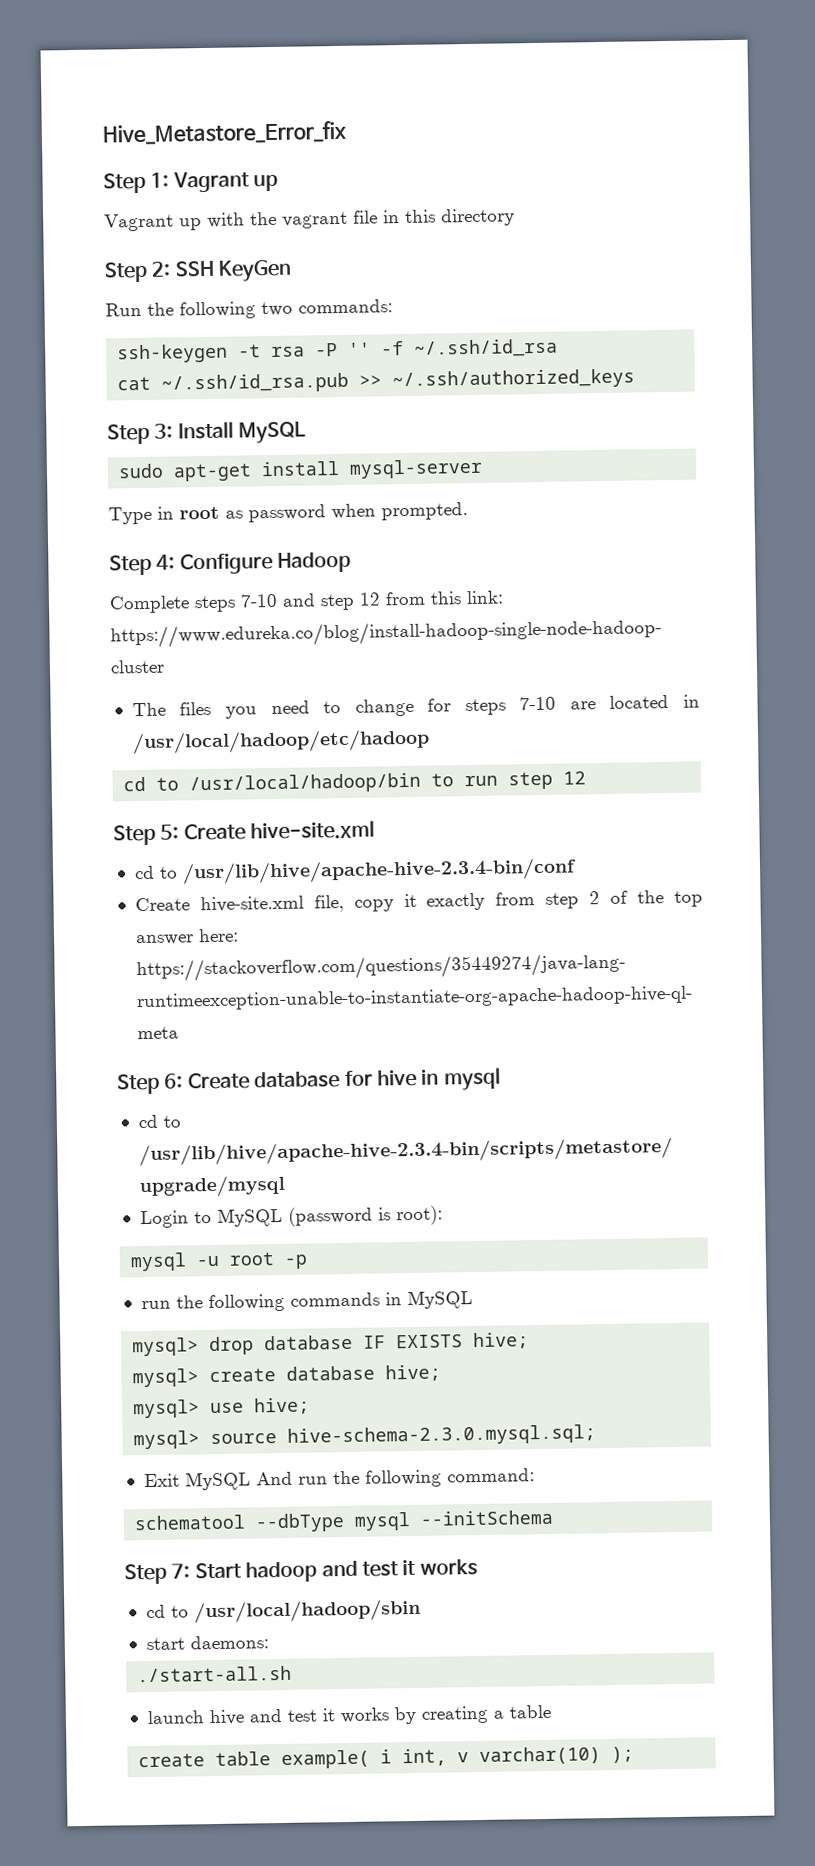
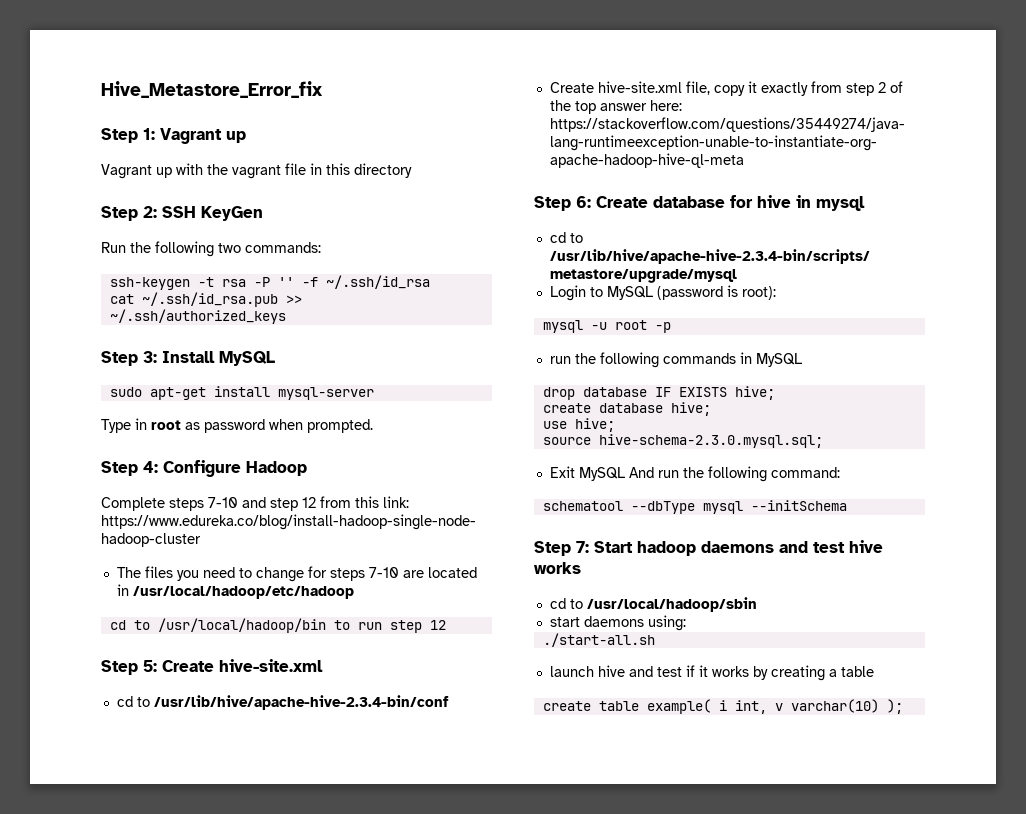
[132,1337,200,1357] mysql> -> (802, 360) none
[132,1368,200,1388] mysql> -> (775, 393) none
[133,1399,201,1419] mysql> -> (711, 409) none
[133,1430,201,1450] mysql> -> (615, 425) none
[321,1559,417,1577] and test it -> [701,540,883,553] daemons and test hive
[189,1635,269,1650] daemons: -> [583,615,686,631] daemons using:
(317, 1715) none -> [685,665,695,677] if

